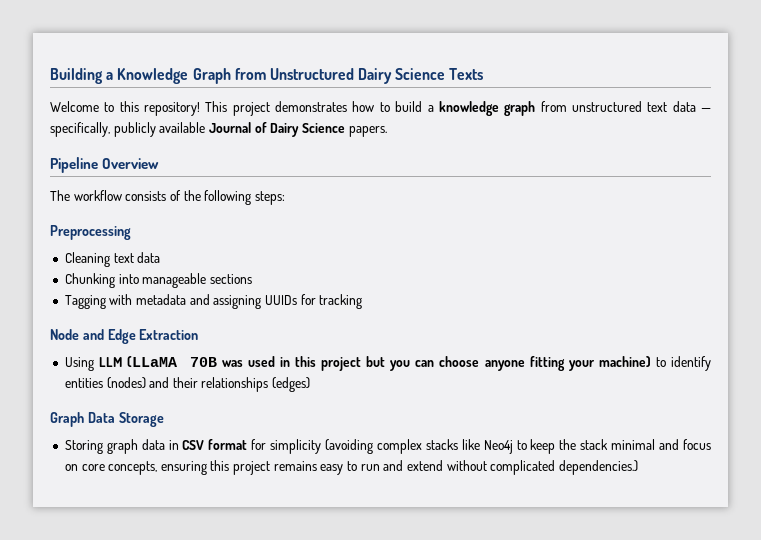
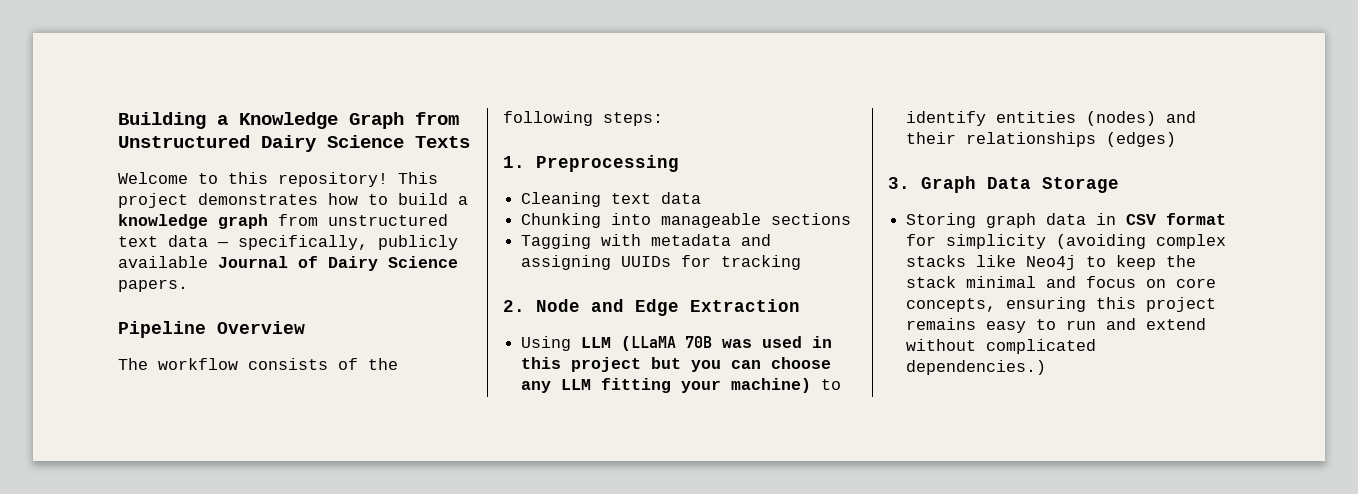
(285, 198) none -> [503,156,525,168] 1.
(363, 301) none -> [503,300,525,312] 2.
[484,360,525,371] anyone -> [521,379,592,393] any LLM
(311, 384) none -> [888,177,910,189] 3.

